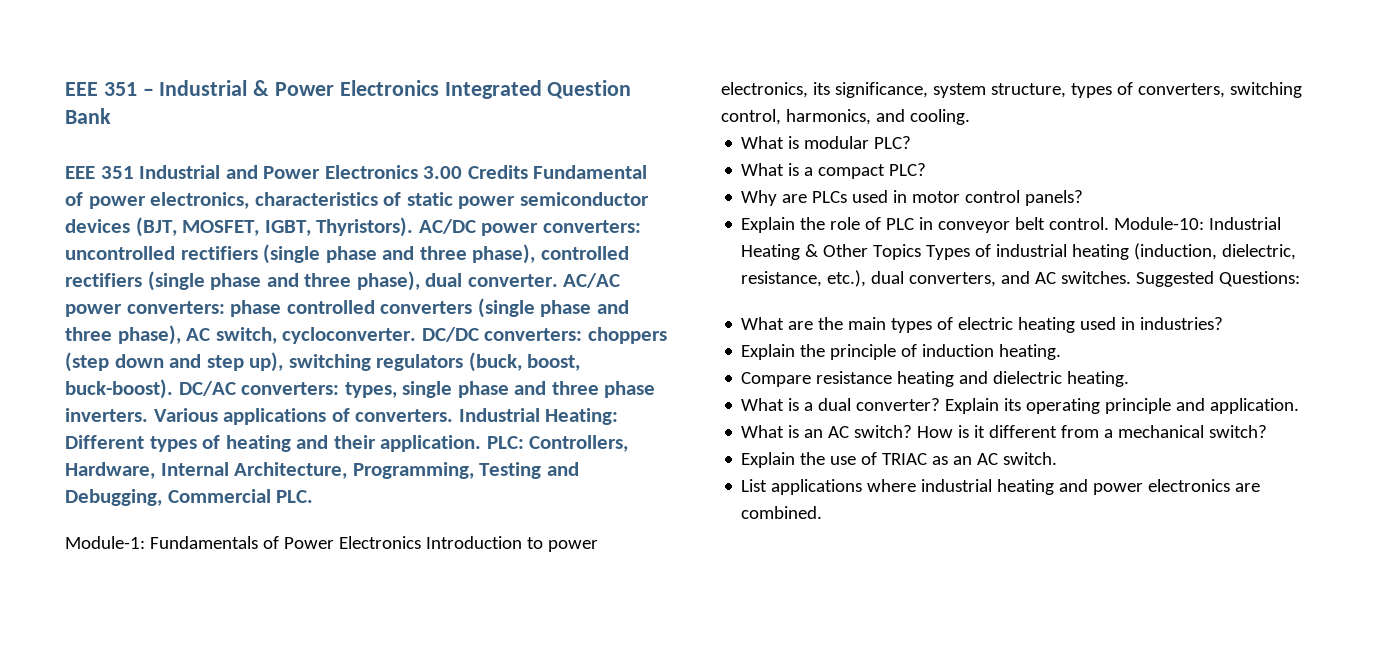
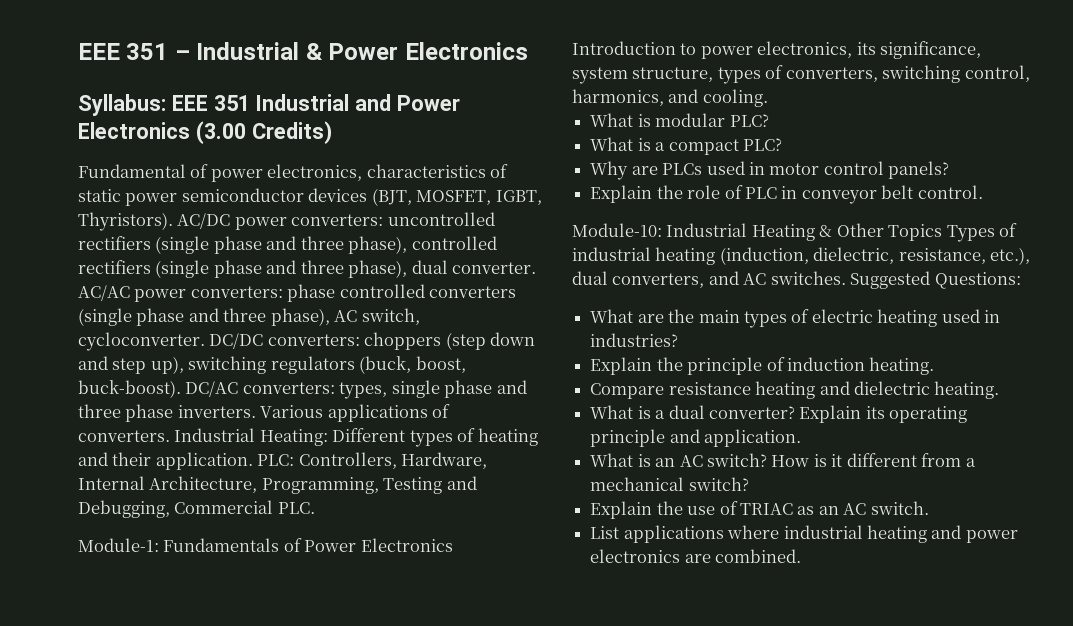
[444,80,632,99] [65,108,111,124] Integrated Question Bank // -> [78,94,166,116] // Syllabus:
[423,165,528,179] 3.00 Credits -> [195,121,332,144] (3.00 Credits) //
(1110, 223) none -> (983, 192) //

